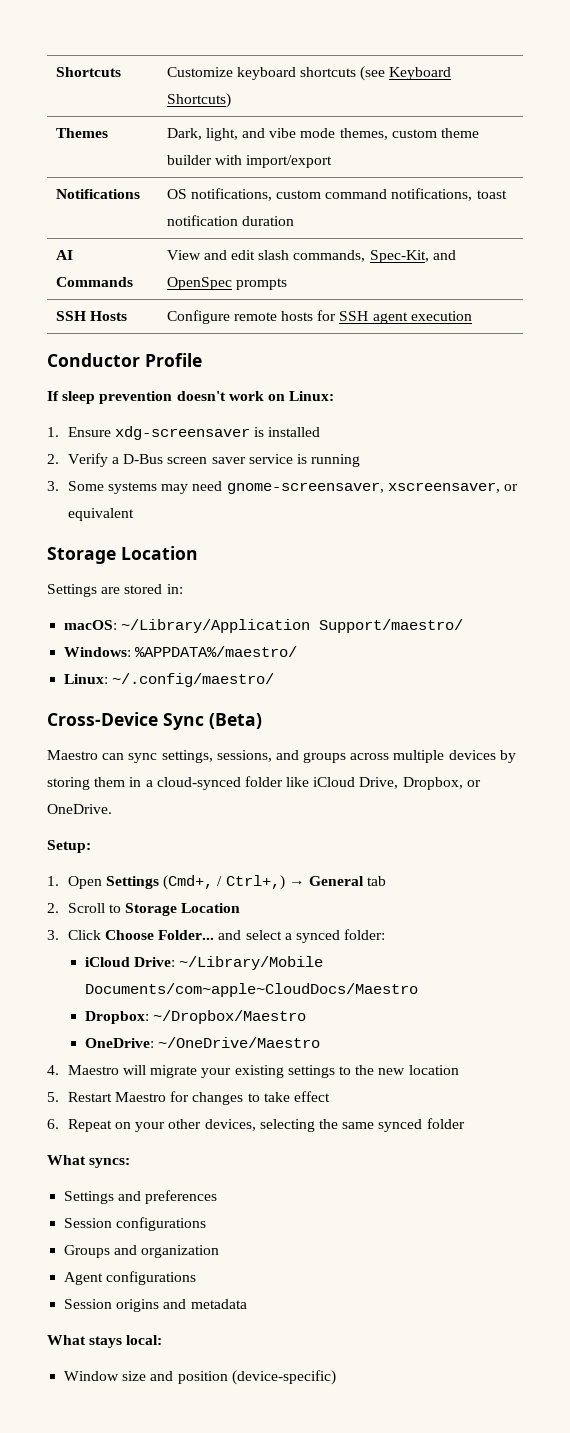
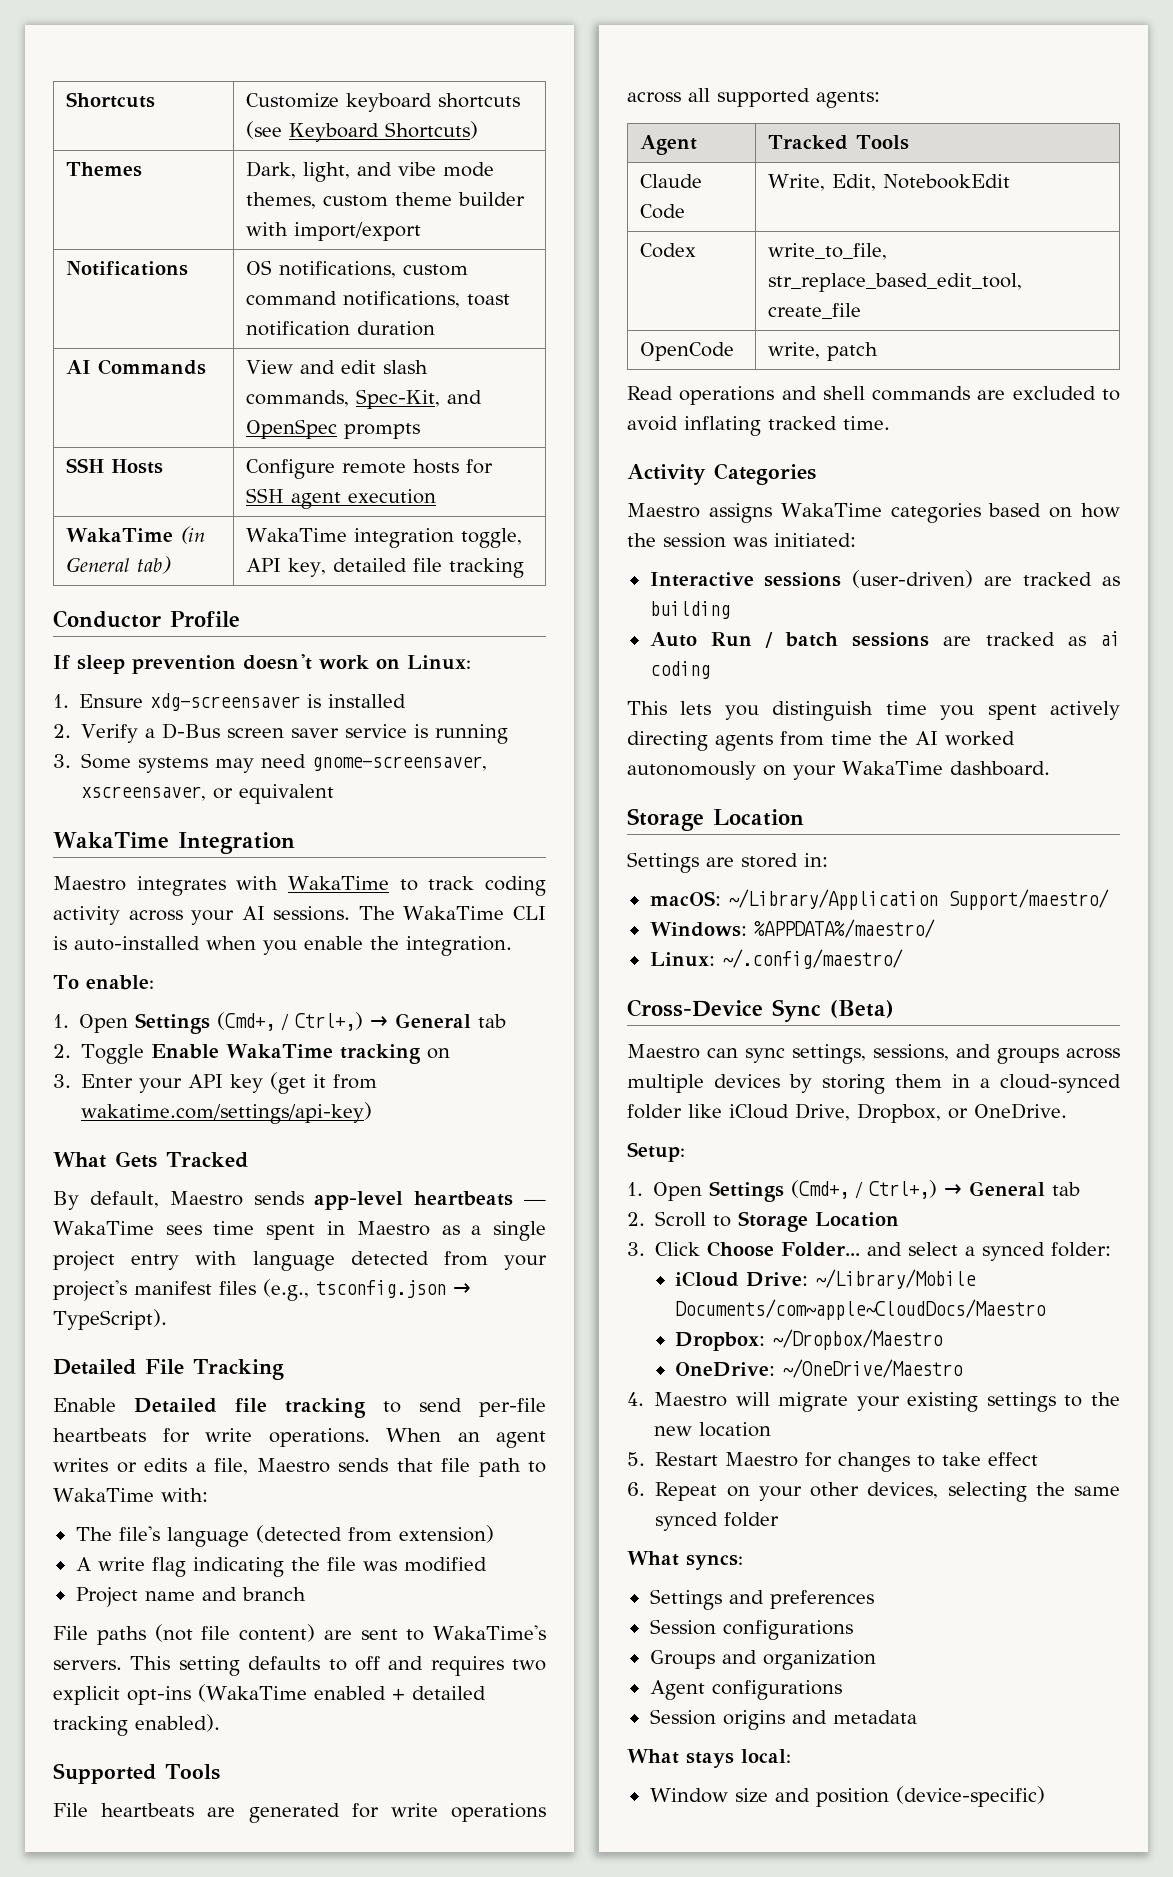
(472, 316) none -> [66,526,206,544] [66,556,172,574] [246,528,523,548] [246,558,525,578] // WakaTime (in General tab) | WakaTime integration toggle, API key, detailed file tracking
(134, 514) none -> [53,832,295,854] [53,876,546,896] [53,906,546,925] [53,936,512,956] [53,975,154,990] [53,1012,507,1034] [53,1044,451,1064] [53,1072,378,1094] [81,1102,373,1124] [53,1151,248,1168] [53,1191,546,1210] [53,1221,546,1241] [53,1251,547,1271] [53,1279,471,1301] [53,1309,167,1330] [53,1359,284,1380] [53,1398,546,1418] [53,1428,546,1448] [53,1458,546,1477] [53,1488,208,1502] [75,1525,494,1547] [75,1557,487,1577] [75,1587,306,1607] [53,1624,547,1645] [53,1656,546,1676] [53,1684,486,1705] [53,1714,220,1736] [53,1763,220,1784] [53,1803,546,1823] [627,88,880,108] [640,135,698,155] [768,135,910,150] [640,174,703,188] [640,204,686,219] [768,174,1011,191] [640,243,697,258] [768,243,888,260] [768,273,1023,292] [768,303,862,319] [640,342,735,361] [768,342,879,361] [627,386,1120,405] [627,416,890,436] [627,463,816,485] [627,503,1120,523] [627,533,856,548] [649,570,1120,588] [649,601,730,619] [649,631,1120,648] [649,661,710,679] [627,701,1120,721] [627,731,1015,751] [627,761,1050,780] // WakaTime Integration // Maestro integrates with WakaTime to track coding activity across your AI sessions. The WakaTime CLI is auto-installed when you enable the integration. // To enable: // 1. Open Settings (Cmd+, / Ctrl+,) → General tab // 2. Toggle Enable WakaTime tracking on // 3. Enter your API key (get it from wakatime.com/settings/api-key) // What Gets Tracked // By default, Maestro sends app-level heartbeats — WakaTime sees time spent in Maestro as a single project entry with language detected from your project's manifest files (e.g., tsconfig.json → TypeScript). // Detailed File Tracking // Enable Detailed file tracking to send per-file heartbeats for write operations. When an agent writes or edits a file, Maestro sends that file path to WakaTime with: // The file's language (detected from extension) // A write flag indicating the file was modified // Project name and branch // File paths (not file content) are sent to WakaTime's servers. This setting defaults to off and requires two explicit opt-ins (WakaTime enabled + detailed tracking enabled). // Supported Tools // File heartbeats are generated for write operations across all supported agents: // Agent | Tracked Tools // Claude Code | Write, Edit, NotebookEdit // Codex | write_to_file, str_replace_based_edit_tool, create_file // OpenCode | write, patch // Read operations and shell commands are excluded to avoid inflating tracked time. // Activity Categories // Maestro assigns WakaTime categories based on how the session was initiated: // Interactive sessions (user-driven) are tracked as building // Auto Run / batch sessions are tracked as ai coding // This lets you distinguish time you spent actively directing agents from time the AI worked autonomously on your WakaTime dashboard.

